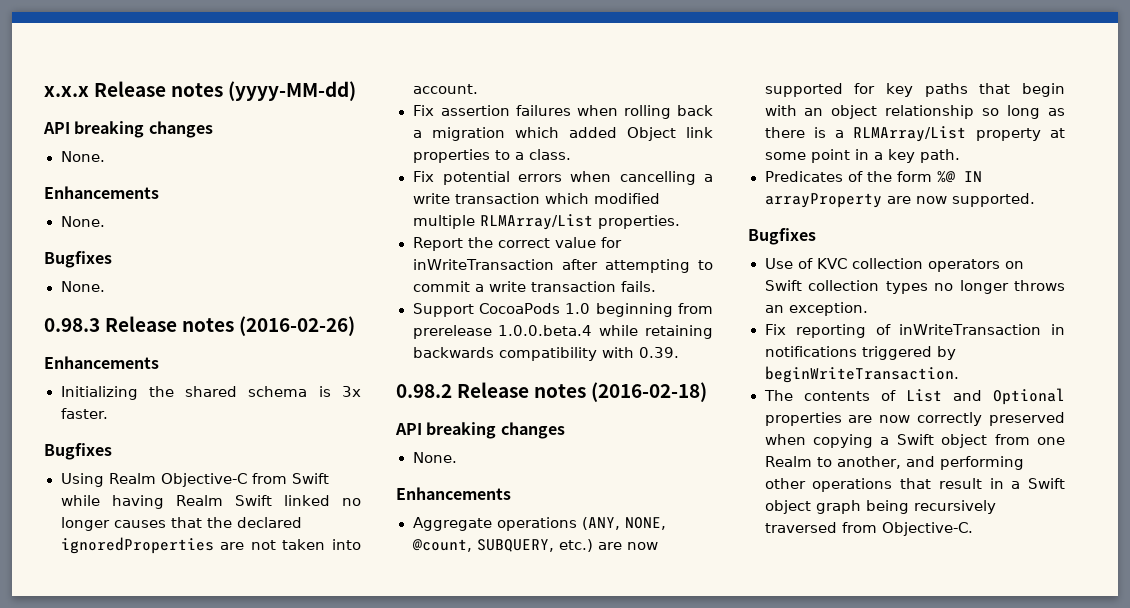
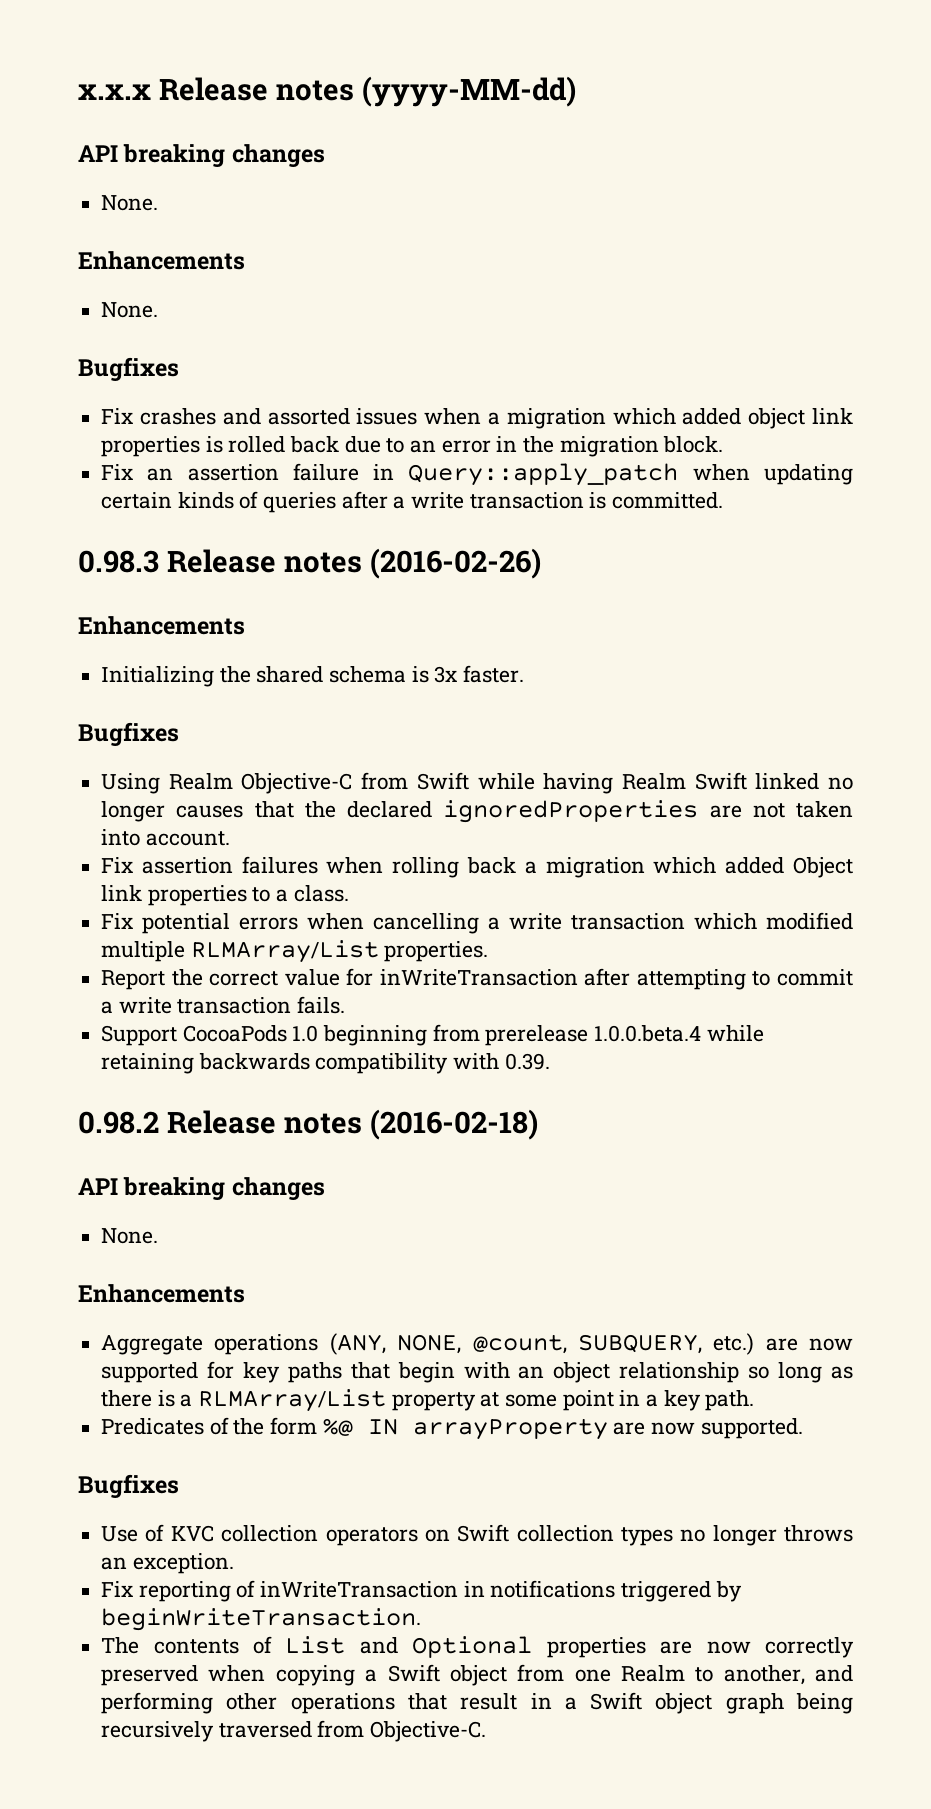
[60,281,105,292] None. -> [101,408,853,429] [101,436,724,457] [101,463,853,486] [101,491,724,513] Fix crashes and assorted issues when a migration which added object link properties is rolled back due to an error in the migration block. // Fix an assertion failure in Query::apply_patch when updating certain kinds of queries after a write transaction is committed.

